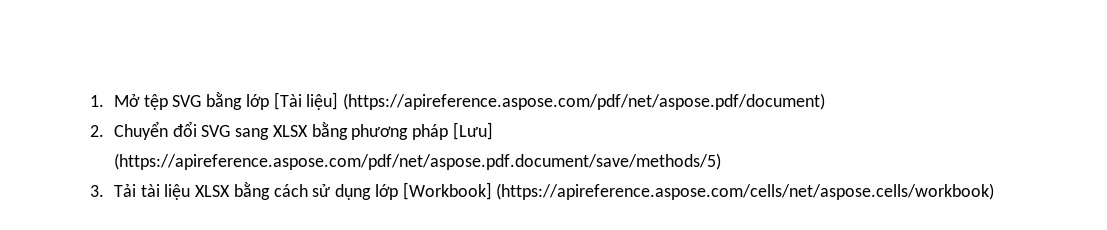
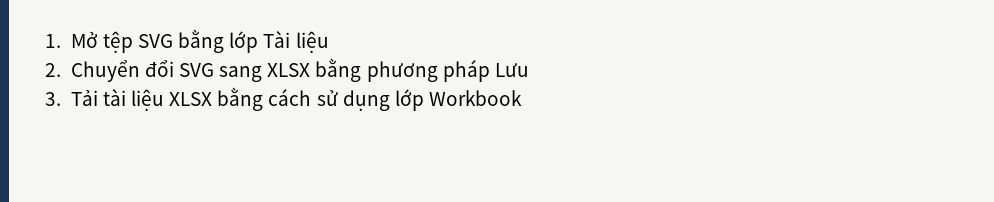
[273,92,826,110] [Tài liệu] (https://apireference.aspose.com/pdf/net/aspose.pdf/document) -> [263,31,329,53] Tài liệu
[452,122,493,140] [113,153,721,170] [Lưu] (https://apireference.aspose.com/pdf/net/aspose.pdf.document/save/methods/5) -> [494,63,529,77] Lưu
[402,182,995,200] [Workbook] (https://apireference.aspose.com/cells/net/aspose.cells/workbook) -> [428,90,522,106] Workbook

